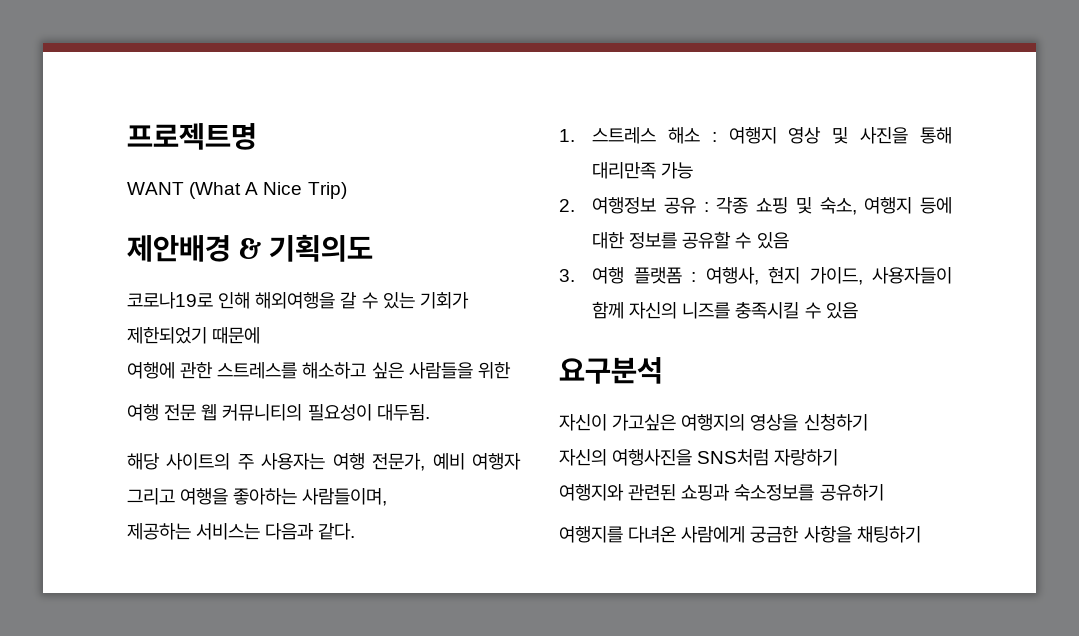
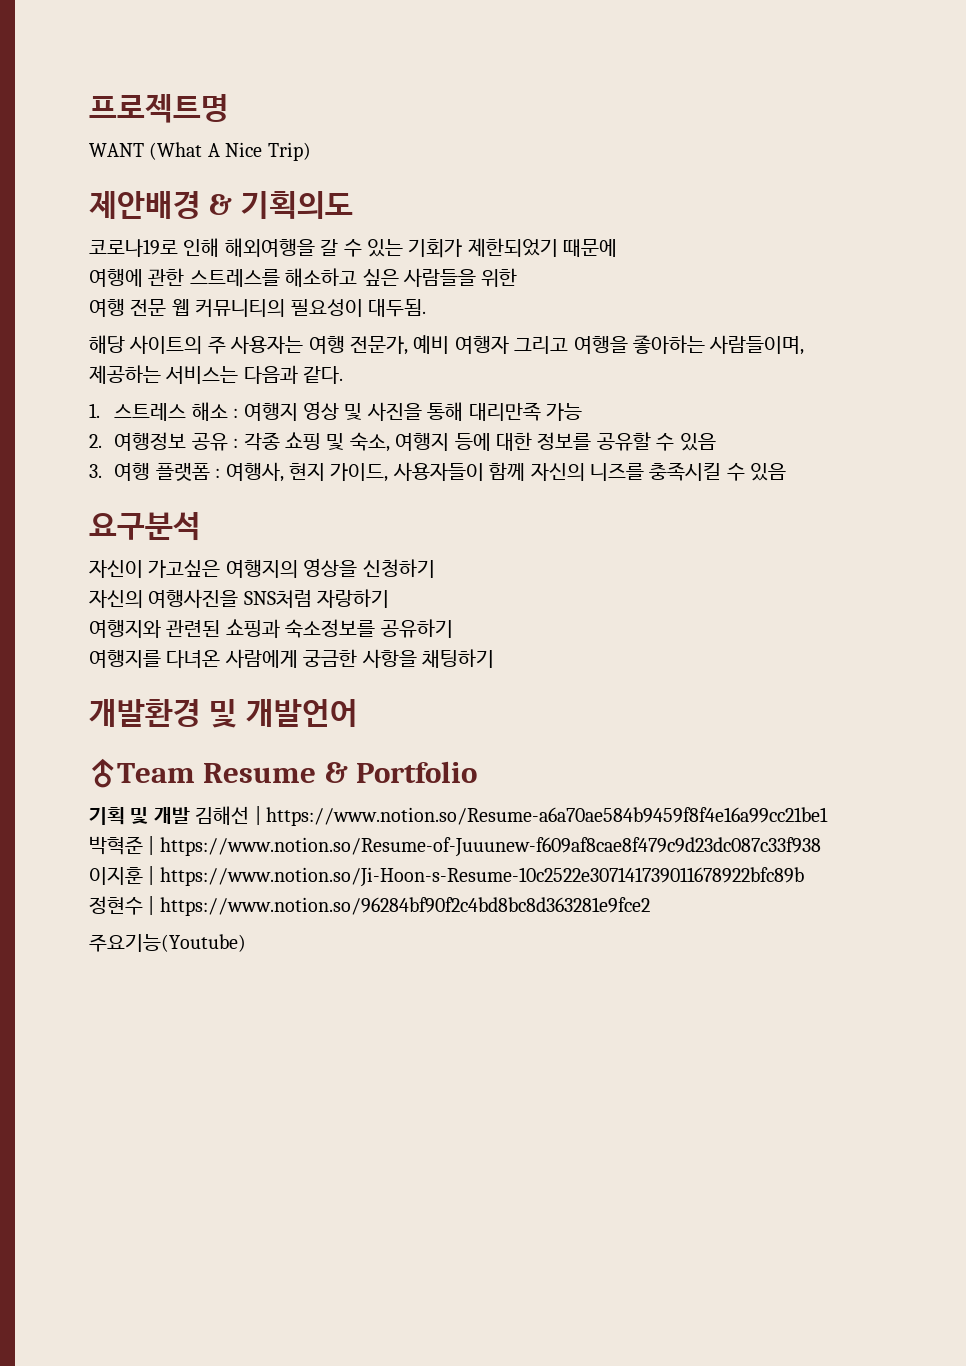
(921, 534) none -> [89,699,358,728] [89,758,478,788] [89,806,828,826] [89,836,821,857] [89,866,804,887] [89,896,650,916] [89,934,246,952] // 개발환경 및 개발언어 // ♂Team Resume & Portfolio // 기획 및 개발 김해선 | https://www.notion.so/Resume-a6a70ae584b9459f8f4e16a99cc21be1 // 박혁준 | https://www.notion.so/Resume-of-Juuunew-f609af8cae8f479c9d23dc087c33f938 // 이지훈 | https://www.notion.so/Ji-Hoon-s-Resume-10c2522e307141739011678922bfc89b // 정현수 | https://www.notion.so/96284bf90f2c4bd8bc8d363281e9fce2 // 주요기능(Youtube)

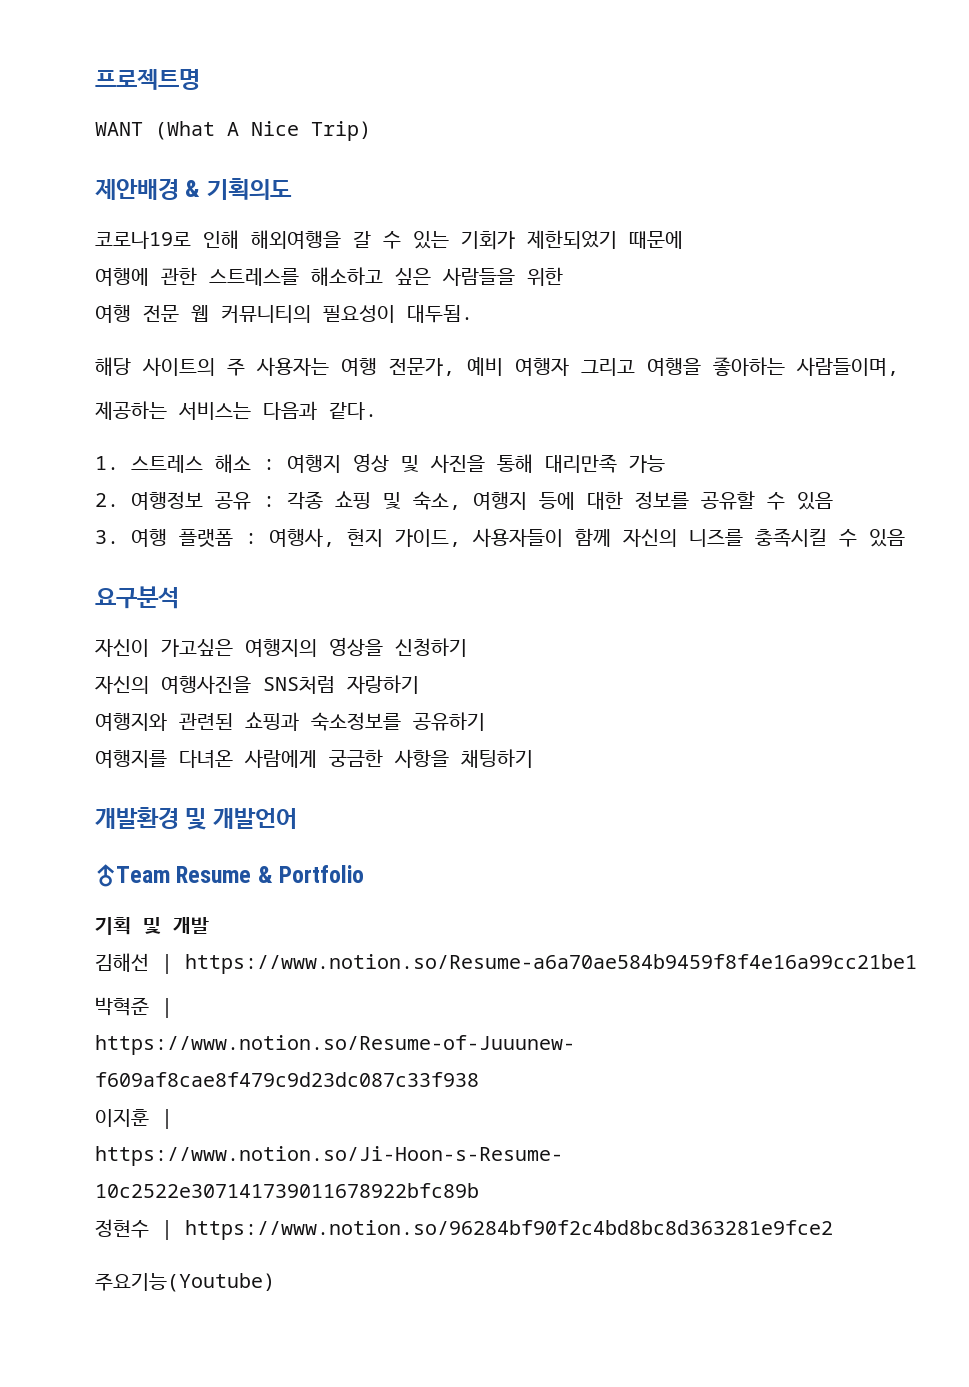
(190, 815) none -> (209, 925) //

